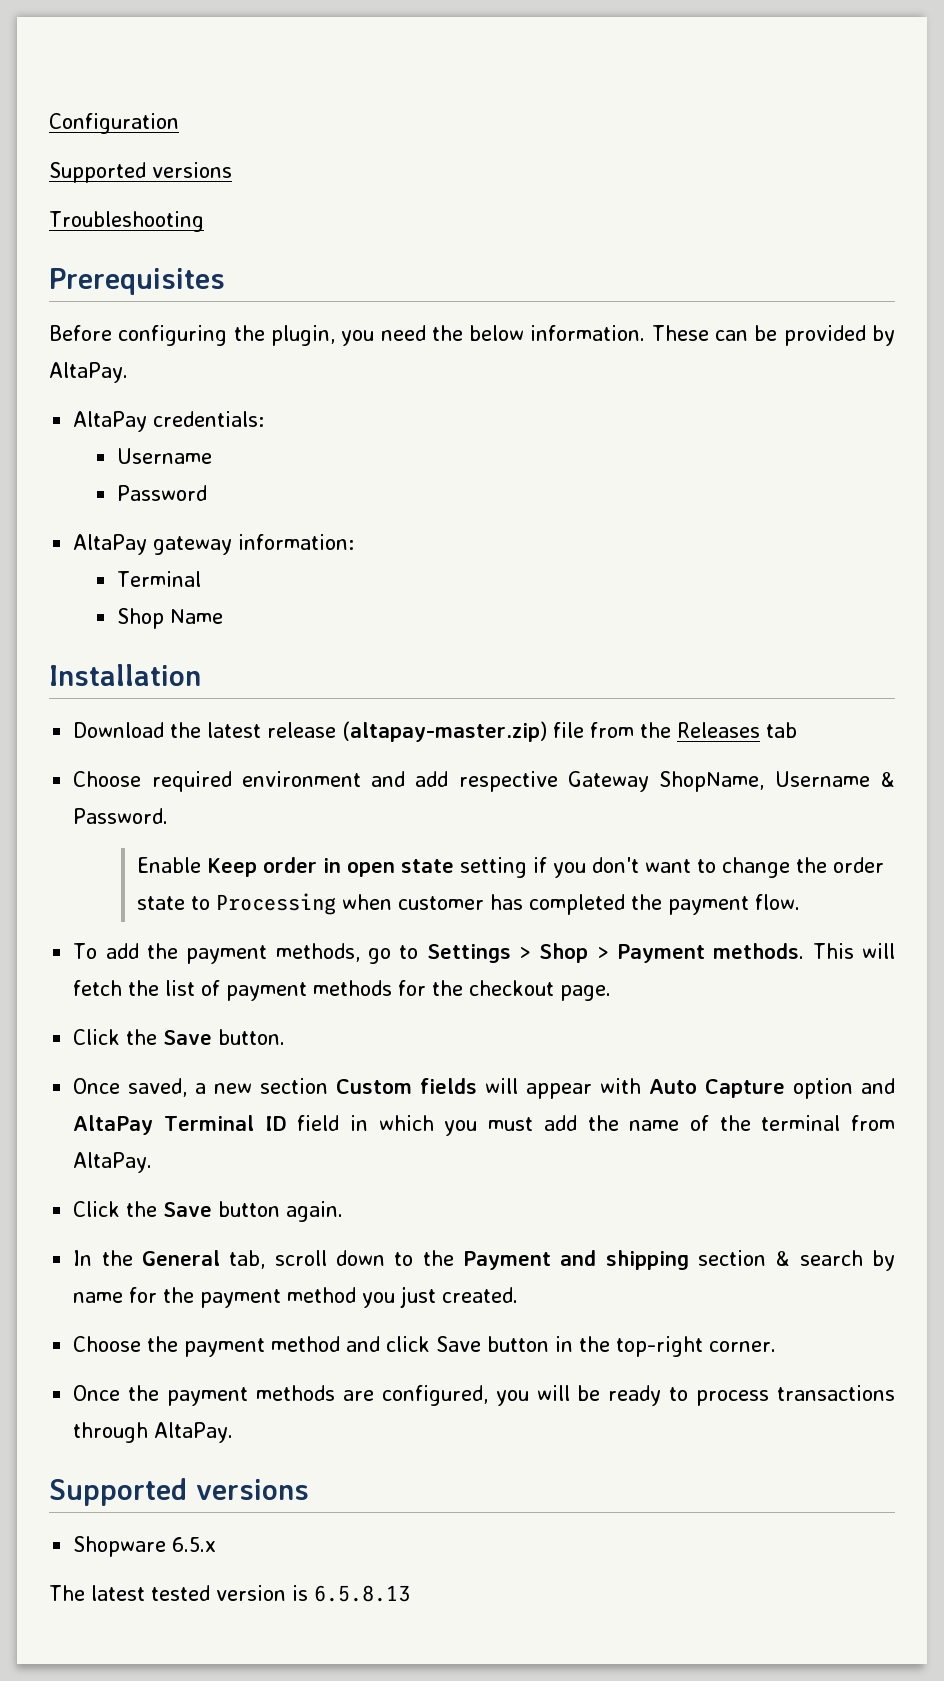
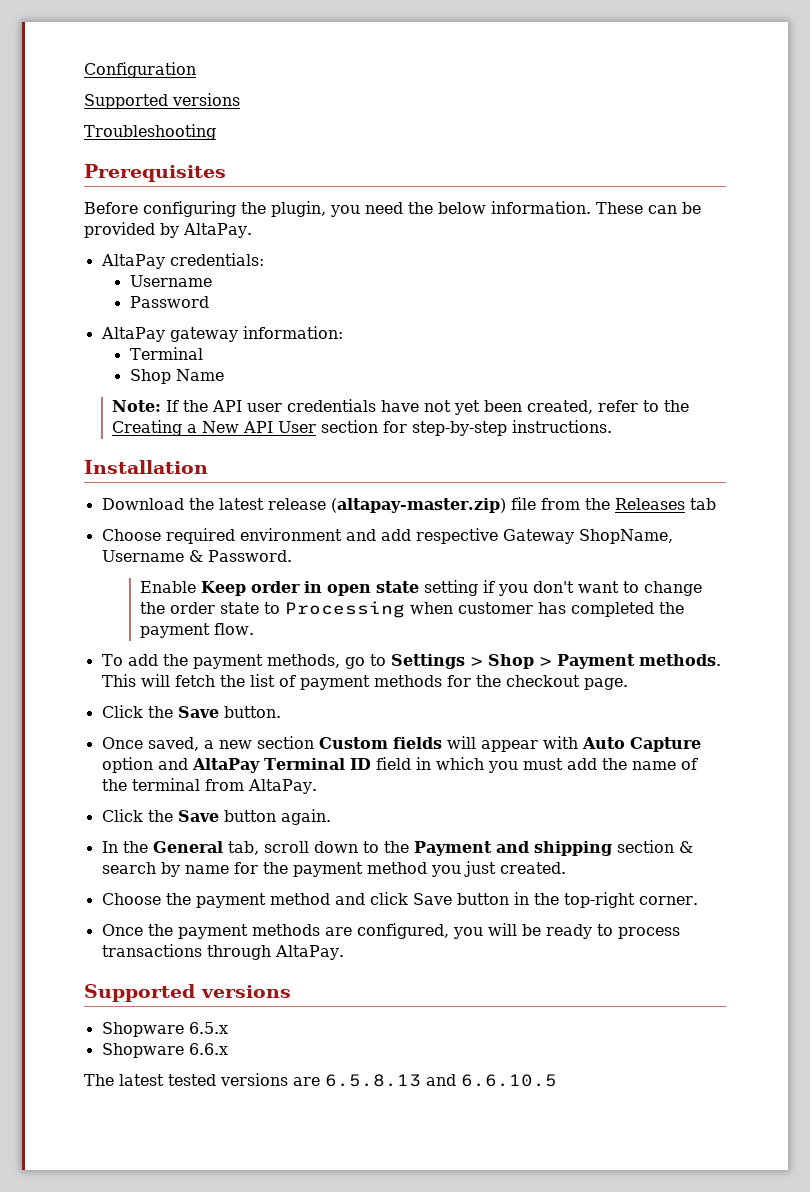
(224, 616) none -> [112,399,690,415] [112,420,613,436] // Note: If the API user credentials have not yet been created, refer to the Creating a New API User section for step-by-step instructions.
(217, 1544) none -> [101,1043,228,1058] // Shopware 6.6.x
[216,1585,410,1602] version is 6.5.8.13 -> [220,1073,557,1087] versions are 6.5.8.13 and 6.6.10.5

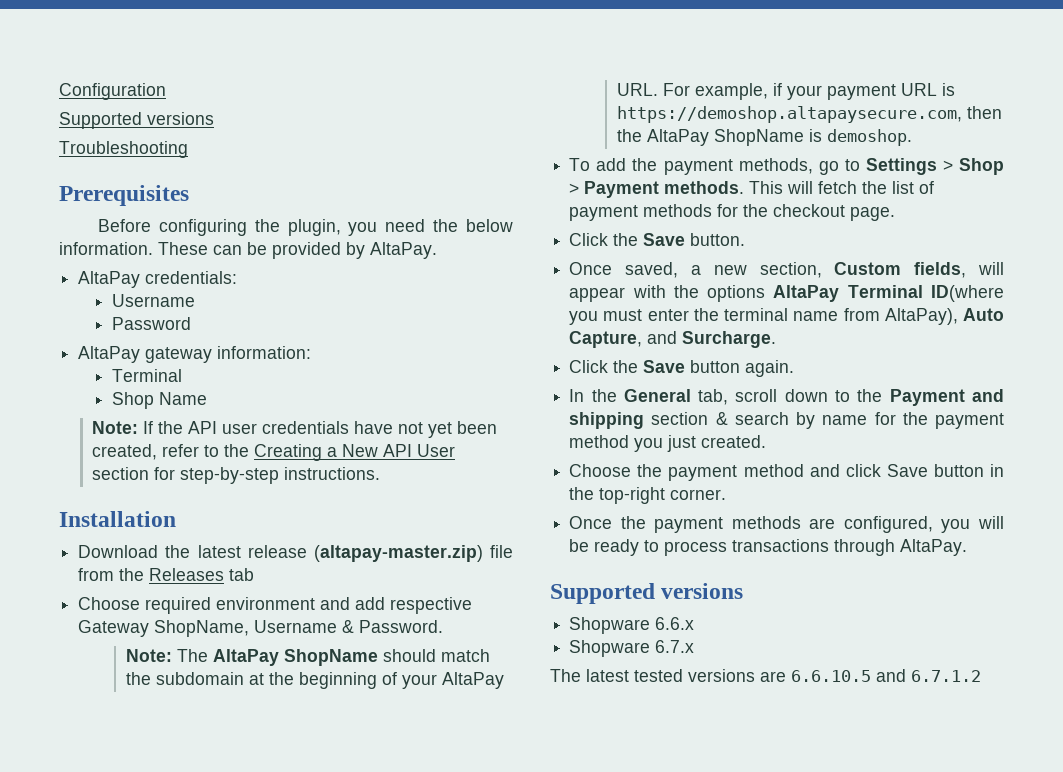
[140,580,703,596] [140,601,685,618] [140,623,255,638] Enable Keep order in open state setting if you don't want to change the order state to Processing when customer has completed the payment flow. -> [125,649,490,666] [125,672,504,689] [616,83,955,100] [616,106,1002,123] [616,129,912,146] Note: The AltaPay ShopName should match the subdomain at the beginning of your AltaPay URL. For example, if your payment URL is https://demoshop.altapaysecure.com, then the AltaPay ShopName is demoshop.
[256,736,701,752] [101,757,698,773] [101,778,317,794] section Custom fields will appear with Auto Capture option and AltaPay Terminal ID field in which you must add the name of the terminal from AltaPay. -> [759,262,1004,278] [569,285,1004,302] [569,308,1004,325] [569,331,777,348] section, Custom fields, will appear with the options AltaPay Terminal ID(where you must enter the terminal name from AltaPay), Auto Capture, and Surcharge.
[188,1022,228,1034] [101,1043,228,1058] 6.5.x // Shopware 6.6.x -> [655,617,695,630] [569,640,695,657] 6.6.x // Shopware 6.7.x
[325,1074,557,1087] 6.5.8.13 and 6.6.10.5 -> [791,669,981,682] 6.6.10.5 and 6.7.1.2

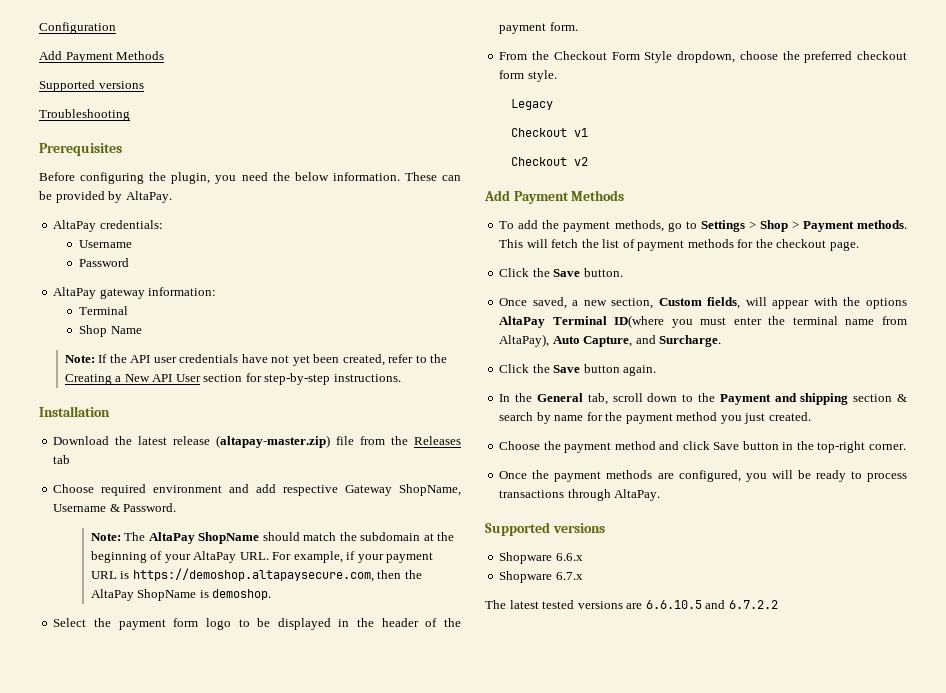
(166, 91) none -> [39,51,165,63] // Add Payment Methods
(912, 137) none -> [53,618,461,630] [499,22,578,34] [499,51,907,63] [499,70,557,82] [510,99,553,110] [510,128,588,137] [510,157,588,166] [484,190,625,204] // Select the payment form logo to be displayed in the header of the payment form. // From the Checkout Form Style dropdown, choose the preferred checkout form style. // Legacy // Checkout v1 // Checkout v2 // Add Payment Methods
[911,670,981,682] 6.7.1.2 -> [728,600,778,609] 6.7.2.2

